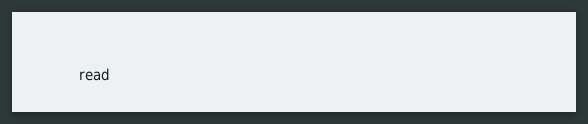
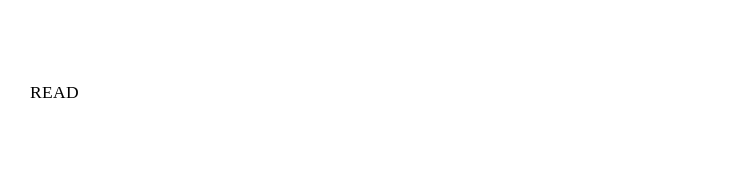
[79,68,110,81] read -> [30,87,79,98] READ

